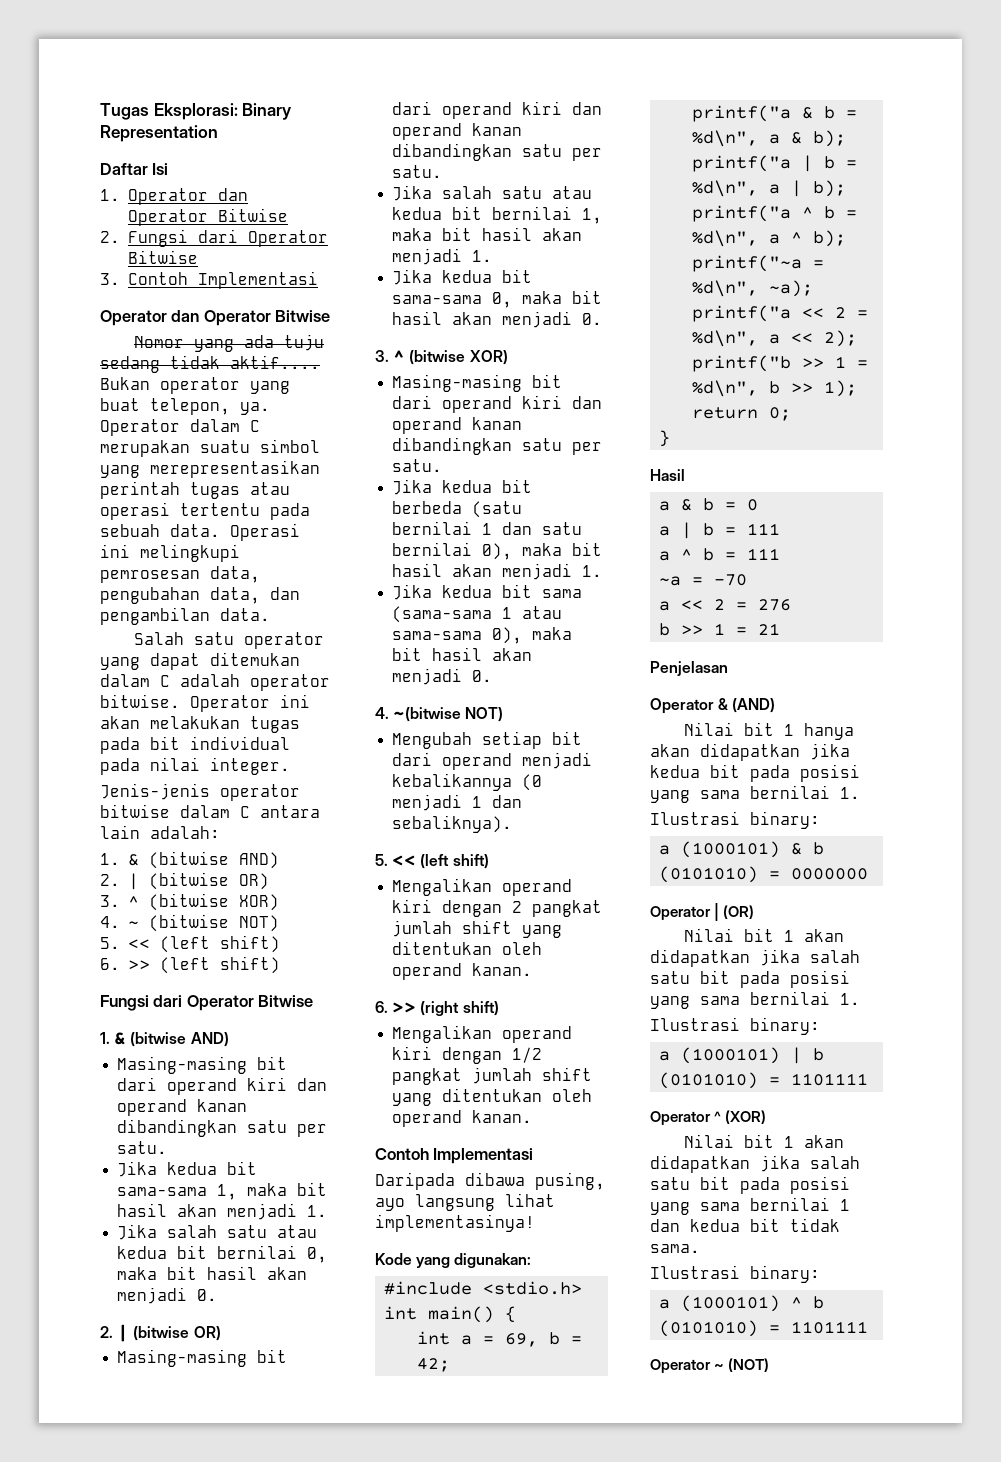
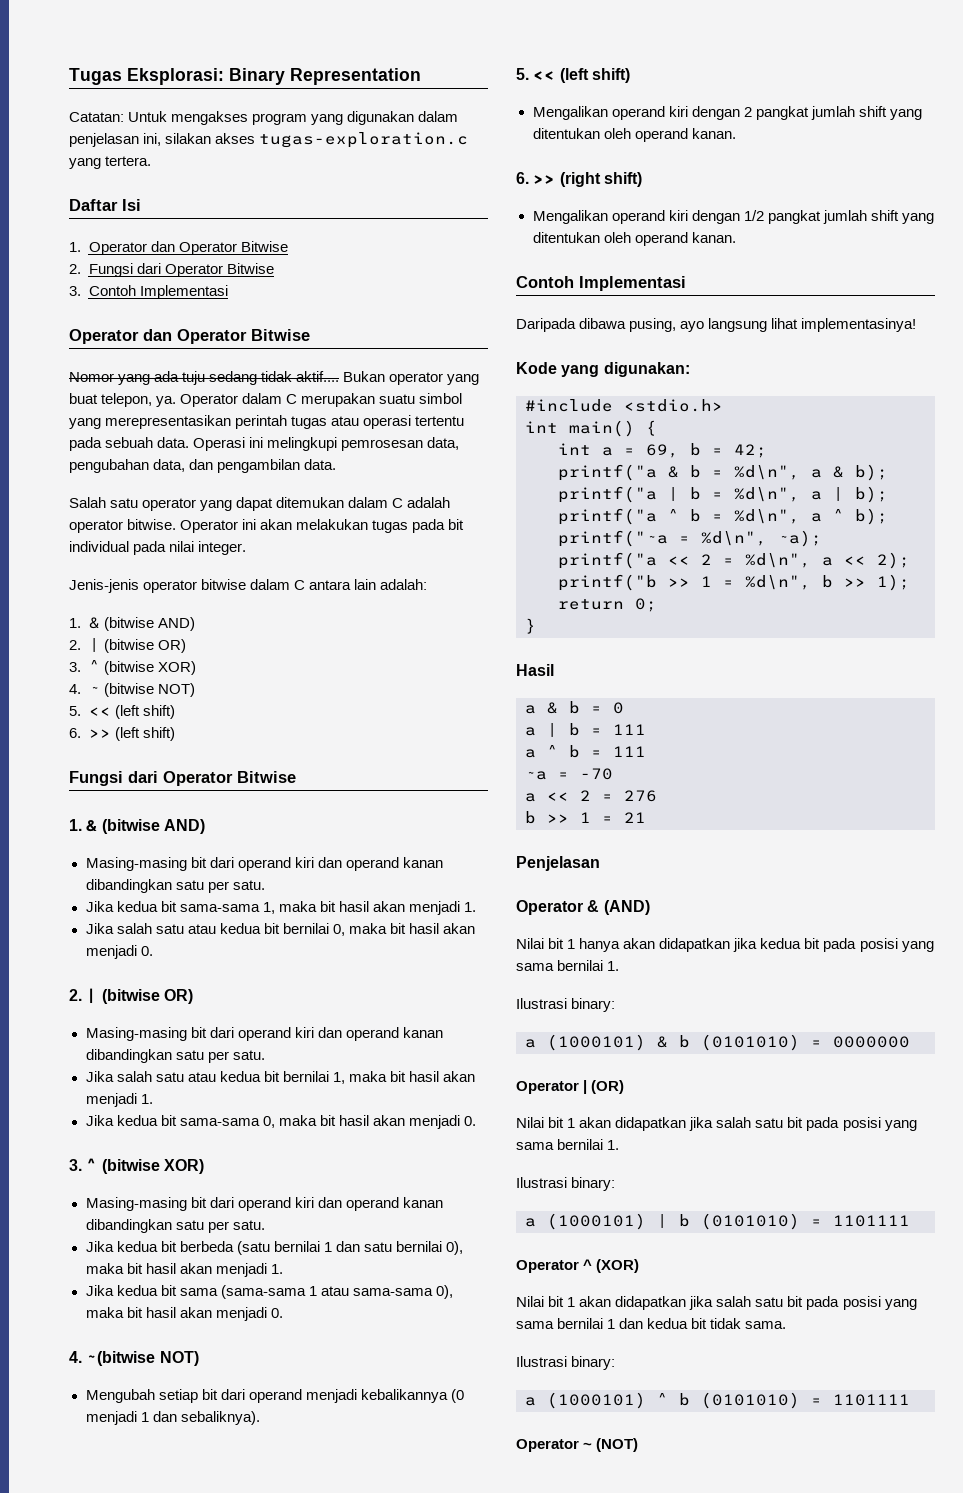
(218, 133) none -> [69,111,459,125] [69,132,469,148] [69,156,152,169] // Catatan: Untuk mengakses program yang digunakan dalam penjelasan ini, silakan akses tugas-exploration.c yang tertera.

